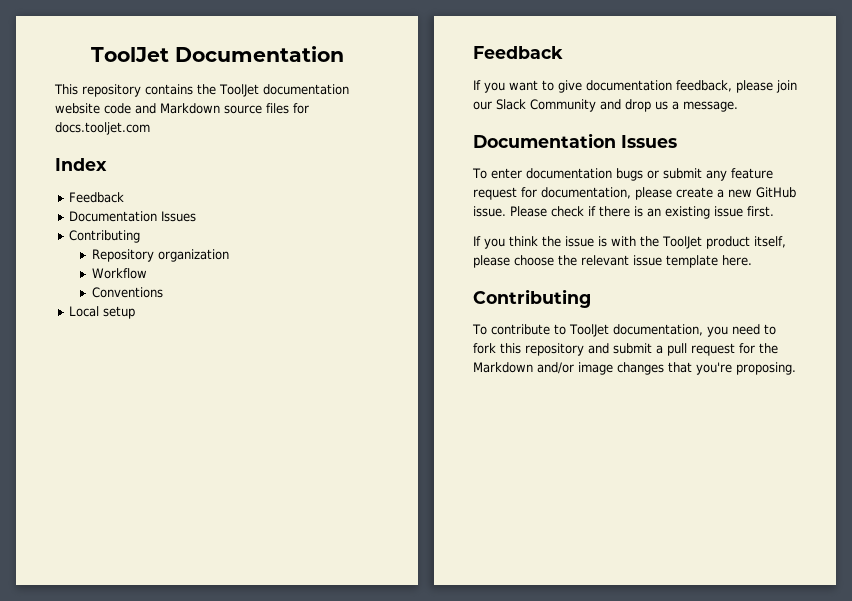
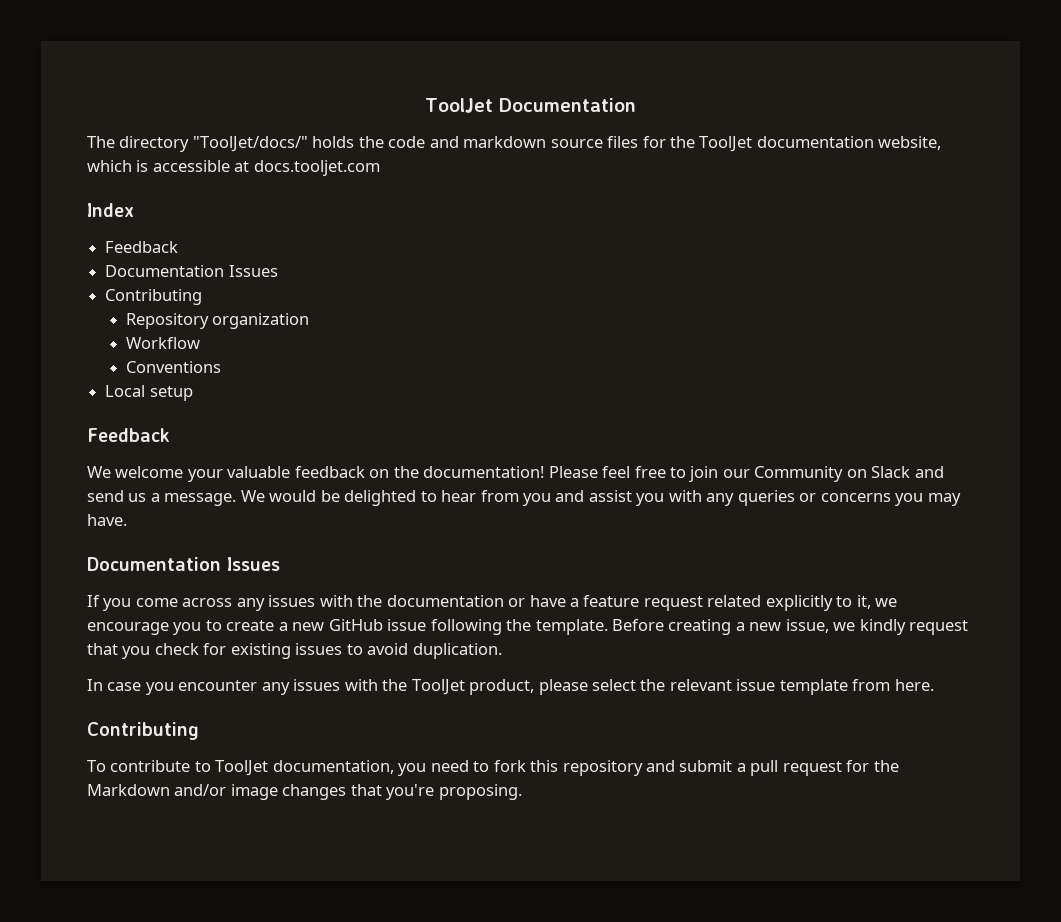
[54,84,349,97] [55,103,309,114] This repository contains the ToolJet documentation website code and Markdown source files for -> [87,136,942,152] [87,160,250,172] The directory "ToolJet/docs/" holds the code and markdown source files for the ToolJet documentation website, which is accessible at
[473,80,797,93] [473,99,738,112] [473,133,677,148] [472,168,773,181] [473,187,796,200] [473,206,774,219] [473,236,786,249] [473,255,554,268] If you want to give documentation feedback, please join our Slack Community and drop us a message. // Documentation Issues // To enter documentation bugs or submit any feature request for documentation, please create a new GitHub issue. Please check if there is an existing issue first. // If you think the issue is with the ToolJet product itself, please choose -> [87,466,944,482] [87,490,961,506] [87,514,127,526] [87,557,280,571] [87,595,898,611] [87,619,969,635] [87,643,502,659] [87,679,637,695] We welcome your valuable feedback on the documentation! Please feel free to join our Community on Slack and send us a message. We would be delighted to hear from you and assist you with any queries or concerns you may have. // Documentation Issues // If you come across any issues with the documentation or have a feature request related explicitly to it, we encourage you to create a new GitHub issue following the template. Before creating a new issue, we kindly request that you check for existing issues to avoid duplication. // In case you encounter any issues with the ToolJet product, please select
(718, 261) none -> [852,679,891,691] from

